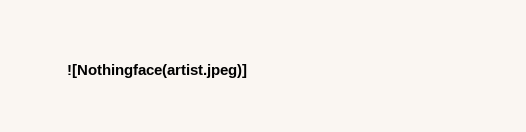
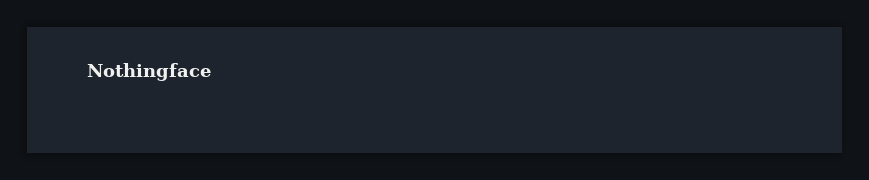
[67,64,247,78] ![Nothingface(artist.jpeg)] -> [87,63,211,81] Nothingface

